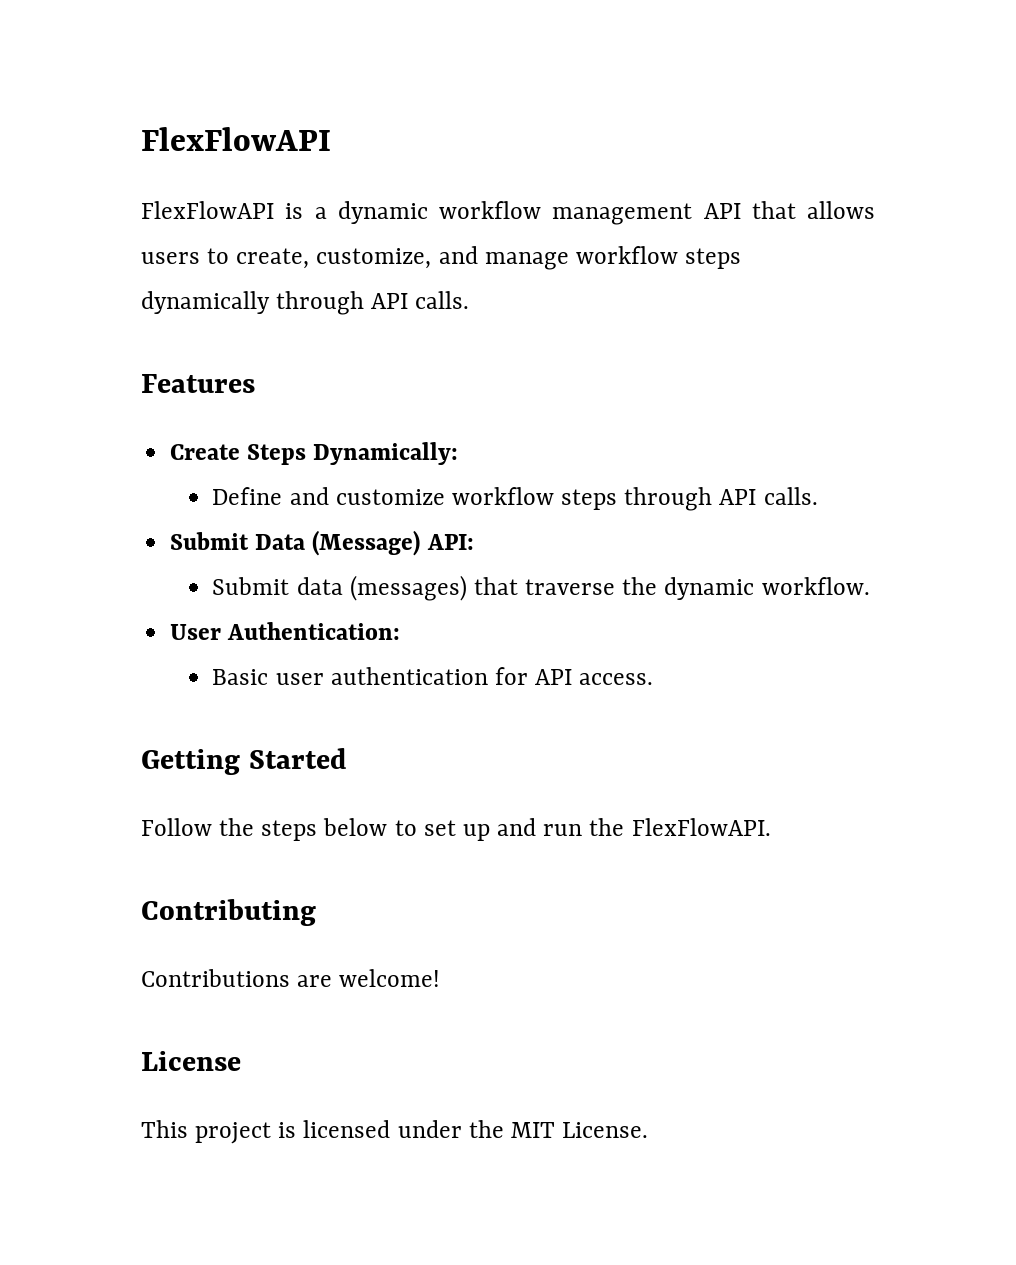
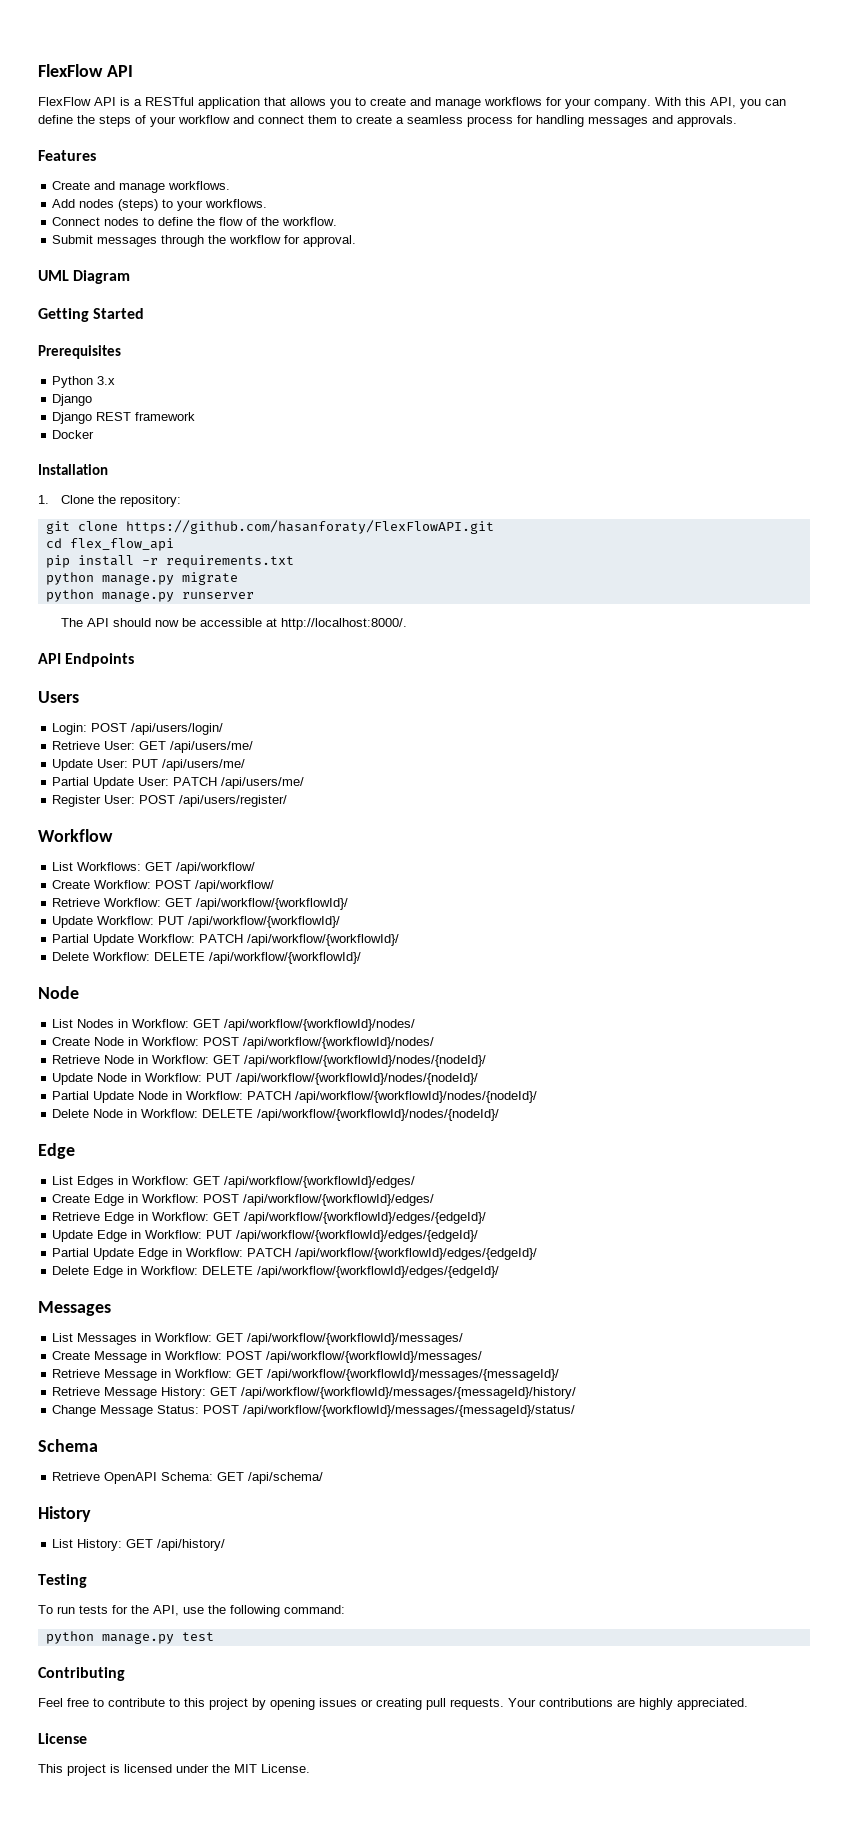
[141,127,331,151] [141,201,875,225] [141,246,742,270] [141,291,470,315] [141,374,255,393] [170,442,459,465] [212,487,818,511] [170,530,474,556] [212,575,870,601] [170,622,401,640] [212,667,654,685] [141,748,347,775] [141,818,771,841] [141,899,316,926] [141,969,441,987] FlexFlowAPI // FlexFlowAPI is a dynamic workflow management API that allows users to create, customize, and manage workflow steps dynamically through API calls. // Features // Create Steps Dynamically: // Define and customize workflow steps through API calls. // Submit Data (Message) API: // Submit data (messages) that traverse the dynamic workflow. // User Authentication: // Basic user authentication for API access. // Getting Started // Follow the steps below to set up and run the FlexFlowAPI. // Contributing // Contributions are welcome! -> [38,64,133,77] [38,97,786,109] [38,115,737,127] [38,150,96,161] [52,181,231,193] [52,199,268,211] [52,217,338,226] [52,235,357,247] [38,270,131,284] [38,308,145,322] [38,345,121,359] [52,376,116,388] [52,394,93,406] [52,412,196,424] [52,430,95,439] [38,464,108,475] [38,495,182,507] [45,520,494,534] [45,538,174,551] [45,555,294,568] [45,572,238,585] [45,589,254,602] [61,618,408,630] [38,653,135,667] [38,691,79,703] [52,723,224,735] [52,741,254,753] [52,759,246,771] [52,777,305,789] [52,795,288,807] [38,829,113,842] [52,862,256,874] [52,880,275,892] [52,898,349,910] [52,916,341,928] [52,934,400,946] [52,952,362,964] [38,986,79,999] [52,1019,416,1031] [52,1037,435,1049] [52,1055,487,1067] [52,1073,479,1085] [52,1091,538,1103] [52,1109,500,1121] [38,1143,75,1159] [52,1176,416,1188] [52,1194,435,1206] [52,1212,487,1224] [52,1230,479,1242] [52,1248,538,1260] [52,1266,500,1278] [38,1301,111,1316] [52,1333,464,1345] [52,1351,483,1363] [52,1369,560,1381] [52,1387,577,1399] [52,1405,576,1417] [38,1439,98,1452] [52,1472,324,1484] [38,1506,91,1522] [52,1539,226,1551] [38,1574,87,1588] [38,1605,345,1617] [45,1631,214,1644] [38,1667,125,1681] [38,1698,748,1710] FlexFlow API // FlexFlow API is a RESTful application that allows you to create and manage workflows for your company. With this API, you can define the steps of your workflow and connect them to create a seamless process for handling messages and approvals. // Features // Create and manage workflows. // Add nodes (steps) to your workflows. // Connect nodes to define the flow of the workflow. // Submit messages through the workflow for approval. // UML Diagram // Getting Started // Prerequisites // Python 3.x // Django // Django REST framework // Docker // Installation // 1. Clone the repository: // git clone https://github.com/hasanforaty/FlexFlowAPI.git // cd flex_flow_api // pip install -r requirements.txt // python manage.py migrate // python manage.py runserver // The API should now be accessible at http://localhost:8000/. // API Endpoints // Users // Login: POST /api/users/login/ // Retrieve User: GET /api/users/me/ // Update User: PUT /api/users/me/ // Partial Update User: PATCH /api/users/me/ // Register User: POST /api/users/register/ // Workflow // List Workflows: GET /api/workflow/ // Create Workflow: POST /api/workflow/ // Retrieve Workflow: GET /api/workflow/{workflowId}/ // Update Workflow: PUT /api/workflow/{workflowId}/ // Partial Update Workflow: PATCH /api/workflow/{workflowId}/ // Delete Workflow: DELETE /api/workflow/{workflowId}/ // Node // List Nodes in Workflow: GET /api/workflow/{workflowId}/nodes/ // Create Node in Workflow: POST /api/workflow/{workflowId}/nodes/ // Retrieve Node in Workflow: GET /api/workflow/{workflowId}/nodes/{nodeId}/ // Update Node in Workflow: PUT /api/workflow/{workflowId}/nodes/{nodeId}/ // Partial Update Node in Workflow: PATCH /api/workflow/{workflowId}/nodes/{nodeId}/ // Delete Node in Workflow: DELETE /api/workflow/{workflowId}/nodes/{nodeId}/ // Edge // List Edges in Workflow: GET /api/workflow/{workflowId}/edges/ // Create Edge in Workflow: POST /api/workflow/{workflowId}/edges/ // Retrieve Edge in Workflow: GET /api/workflow/{workflowId}/edges/{edgeId}/ // Update Edge in Workflow: PUT /api/workflow/{workflowId}/edges/{edgeId}/ // Partial Update Edge in Workflow: PATCH /api/workflow/{workflowId}/edges/{edgeId}/ // Delete Edge in Workflow: DELETE /api/workflow/{workflowId}/edges/{edgeId}/ // Messages // List Messages in Workflow: GET /api/workflow/{workflowId}/messages/ // Create Message in Workflow: POST /api/workflow/{workflowId}/messages/ // Retrieve Message in Workflow: GET /api/workflow/{workflowId}/messages/{messageId}/ // Retrieve Message History: GET /api/workflow/{workflowId}/messages/{messageId}/history/ // Change Message Status: POST /api/workflow/{workflowId}/messages/{messageId}/status/ // Schema // Retrieve OpenAPI Schema: GET /api/schema/ // History // List History: GET /api/history/ // Testing // To run tests for the API, use the following command: // python manage.py test // Contributing // Feel free to contribute to this project by opening issues or creating pull requests. Your contributions are highly appreciated.

